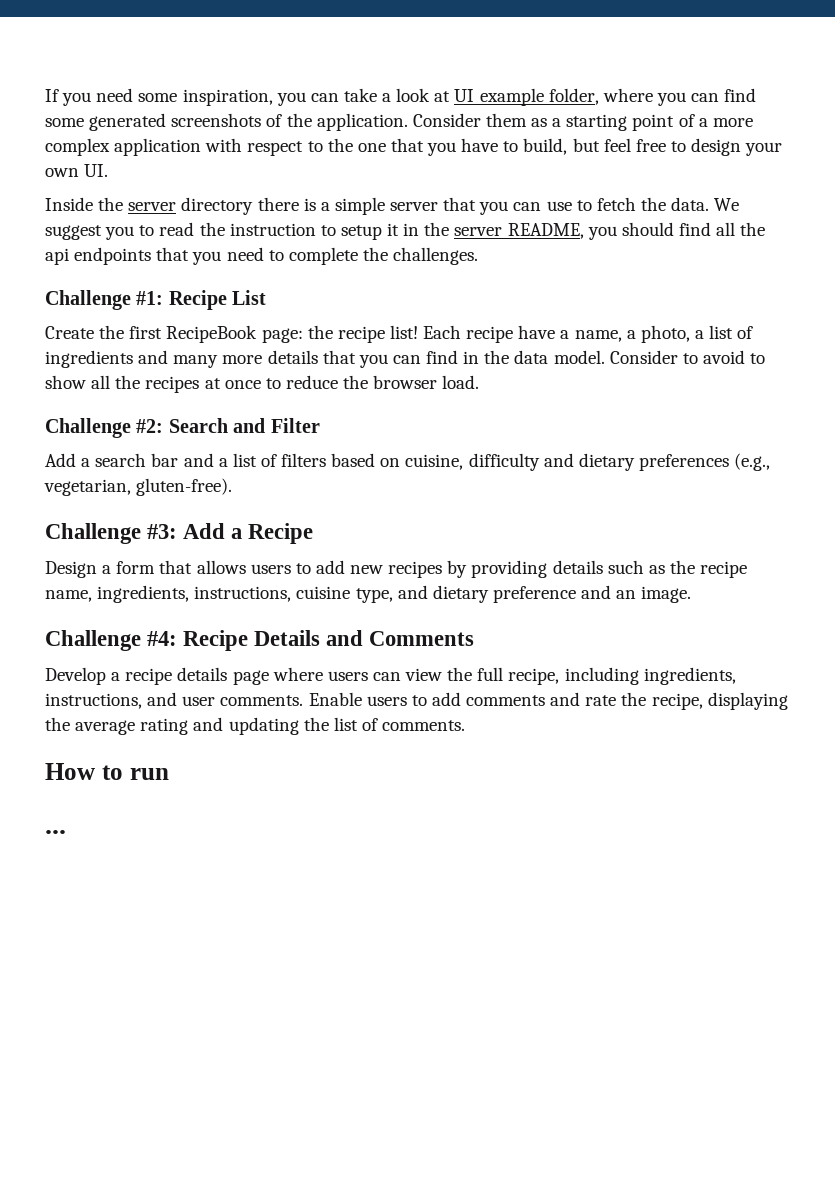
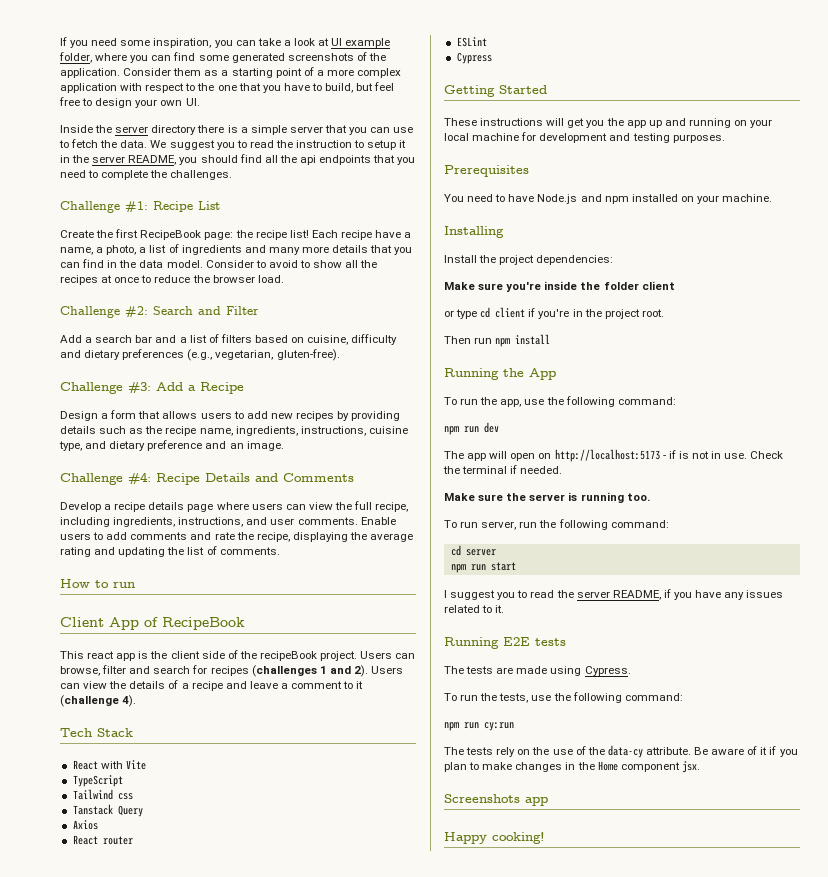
[45,830,66,834] ... -> [60,617,245,630] [60,650,416,661] [60,665,404,677] [60,680,364,691] [60,695,137,707] [60,728,133,737] [72,760,146,770] [72,775,123,787] [72,789,133,800] [72,804,143,817] [72,820,98,830] [72,835,133,845] [456,37,487,47] [456,52,492,64] [444,85,547,97] [444,118,773,128] [444,132,725,143] [444,165,529,177] [444,194,773,204] [444,226,504,238] [444,255,614,265] [444,281,675,292] [444,307,664,319] [444,334,551,347] [444,368,556,380] [444,396,676,407] [444,422,499,435] [444,449,784,462] [443,465,563,474] [444,492,650,503] [444,519,669,530] [450,545,496,556] [450,562,516,573] [444,589,784,600] [444,605,505,613] [444,637,566,649] [444,666,631,676] [444,692,683,703] [444,722,514,731] [444,745,798,758] [444,761,700,773] [444,794,548,806] [444,832,545,844] Client App of RecipeBook // This react app is the client side of the recipeBook project. Users can browse, filter and search for recipes (challenges 1 and 2). Users can view the details of a recipe and leave a comment to it (challenge 4). // Tech Stack // React with Vite // TypeScript // Tailwind css // Tanstack Query // Axios // React router // ESLint // Cypress // Getting Started // These instructions will get you the app up and running on your local machine for development and testing purposes. // Prerequisites // You need to have Node.js and npm installed on your machine. // Installing // Install the project dependencies: // Make sure you're inside the folder client // or type cd client if you're in the project root. // Then run npm install // Running the App // To run the app, use the following command: // npm run dev // The app will open on http://localhost:5173 - if is not in use. Check the terminal if needed. // Make sure the server is running too. // To run server, run the following command: // cd server // npm run start // I suggest you to read the server README, if you have any issues related to it. // Running E2E tests // The tests are made using Cypress. // To run the tests, use the following command: // npm run cy:run // The tests rely on the use of the data-cy attribute. Be aware of it if you plan to make changes in the Home component jsx. // Screenshots app // Happy cooking!

